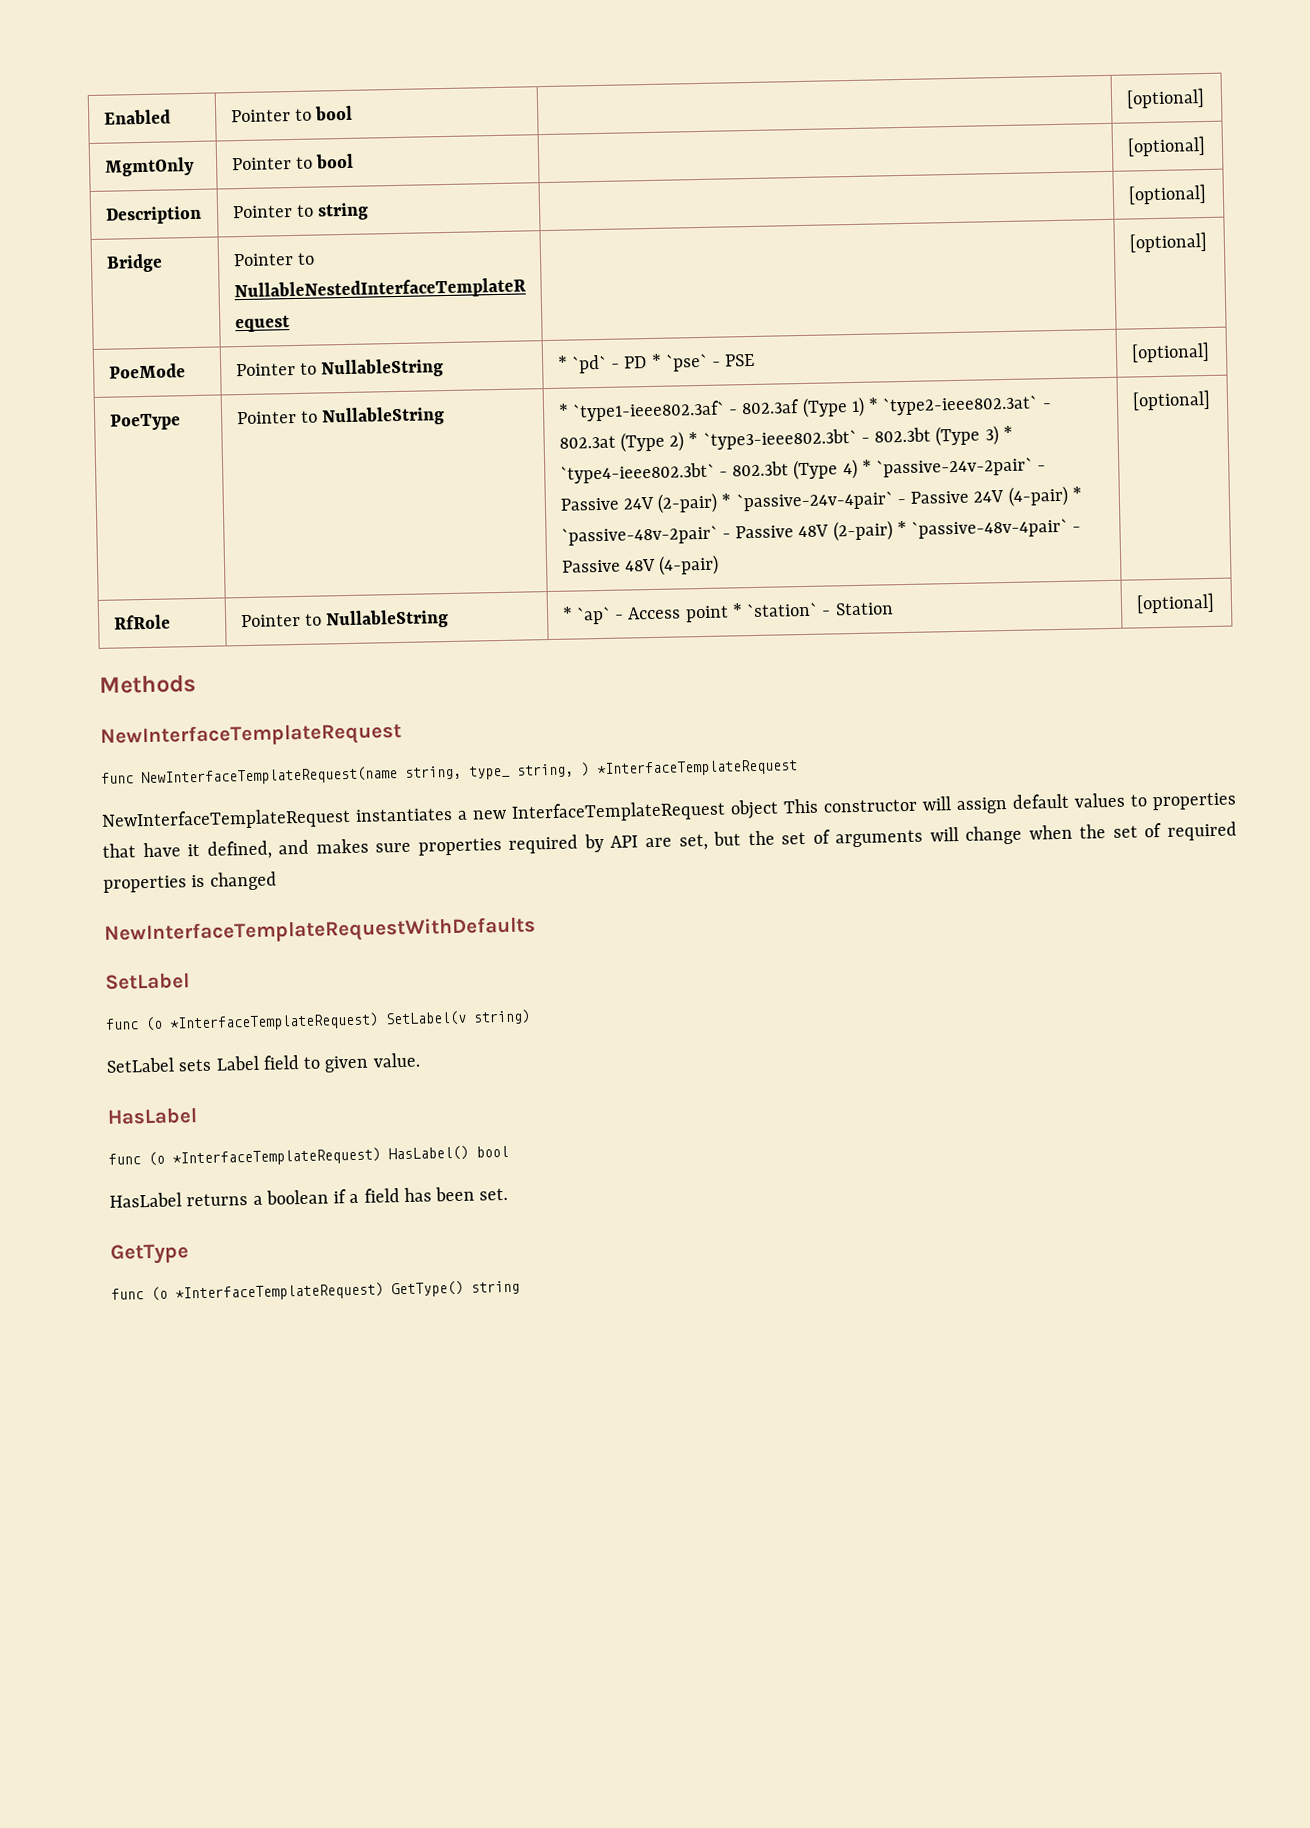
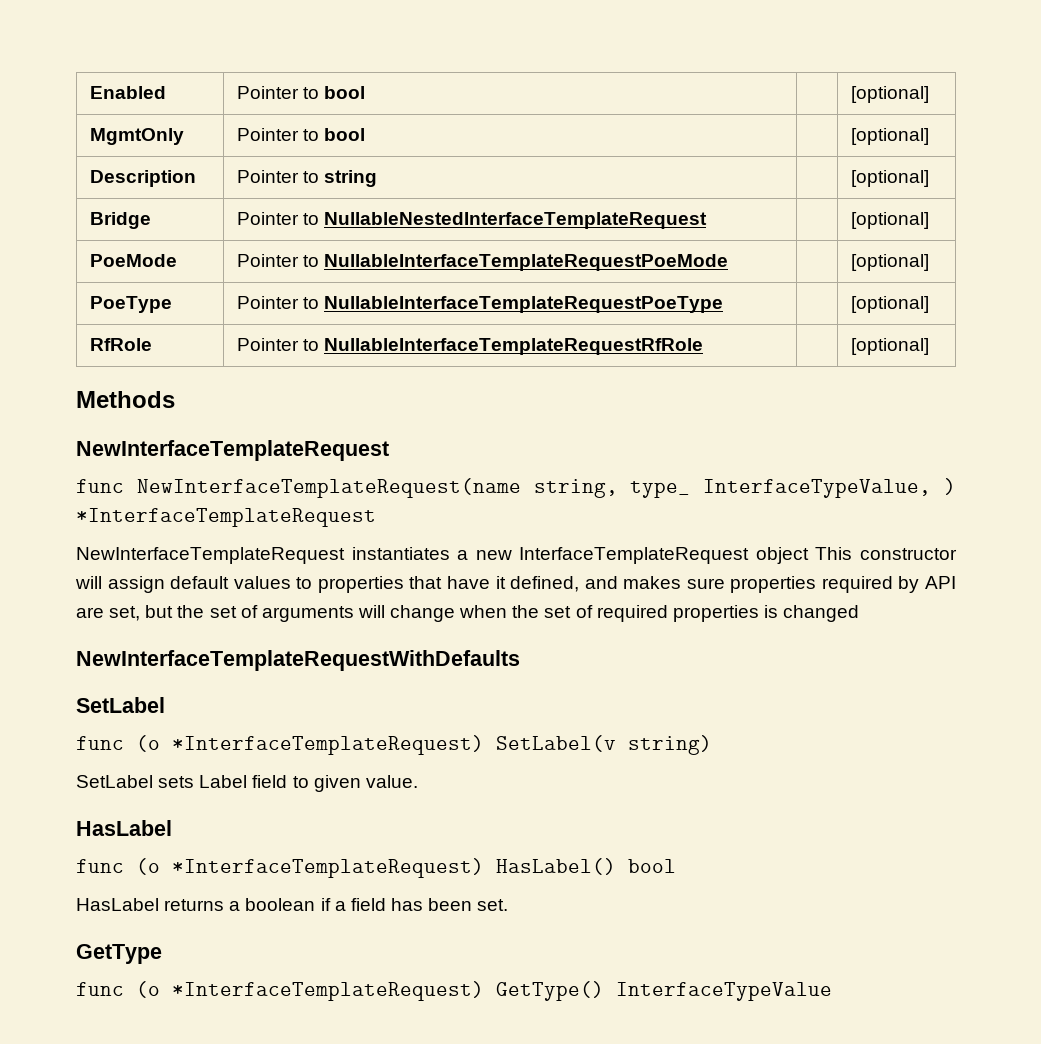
[321,358,445,379] [556,353,756,374] [1130,341,1210,363] [109,413,181,431] [236,406,446,427] [557,395,1052,422] [558,425,1013,453] [559,457,1047,484] [559,485,1082,514] [560,518,1082,546] [561,554,720,576] [1131,389,1211,411] [113,614,171,630] [240,609,450,630] [561,602,894,625] NullableString | * `pd` - PD * `pse` - PSE | [optional] // PoeType | Pointer to NullableString | * `type1-ieee802.3af` - 802.3af (Type 1) * `type2-ieee802.3at` - 802.3at (Type 2) * `type3-ieee802.3bt` - 802.3bt (Type 3) * `type4-ieee802.3bt` - 802.3bt (Type 4) * `passive-24v-2pair` - Passive 24V (2-pair) * `passive-24v-4pair` - Passive 24V (4-pair) * `passive-48v-2pair` - Passive 48V (2-pair) * `passive-48v-4pair` - Passive 48V (4-pair) | [optional] // RfRole | Pointer to NullableString | * `ap` - Access point * `station` - Station -> [324,254,729,271] [851,254,930,271] [90,296,173,313] [237,296,724,313] [851,296,930,313] [90,338,153,351] [237,338,704,355] NullableInterfaceTemplateRequestPoeMode | | [optional] // PoeType | Pointer to NullableInterfaceTemplateRequestPoeType | | [optional] // RfRole | Pointer to NullableInterfaceTemplateRequestRfRole |
[517,763,574,778] string, -> [703,479,932,498] InterfaceTypeValue,
[471,1280,520,1295] string -> [616,982,832,1001] InterfaceTypeValue

